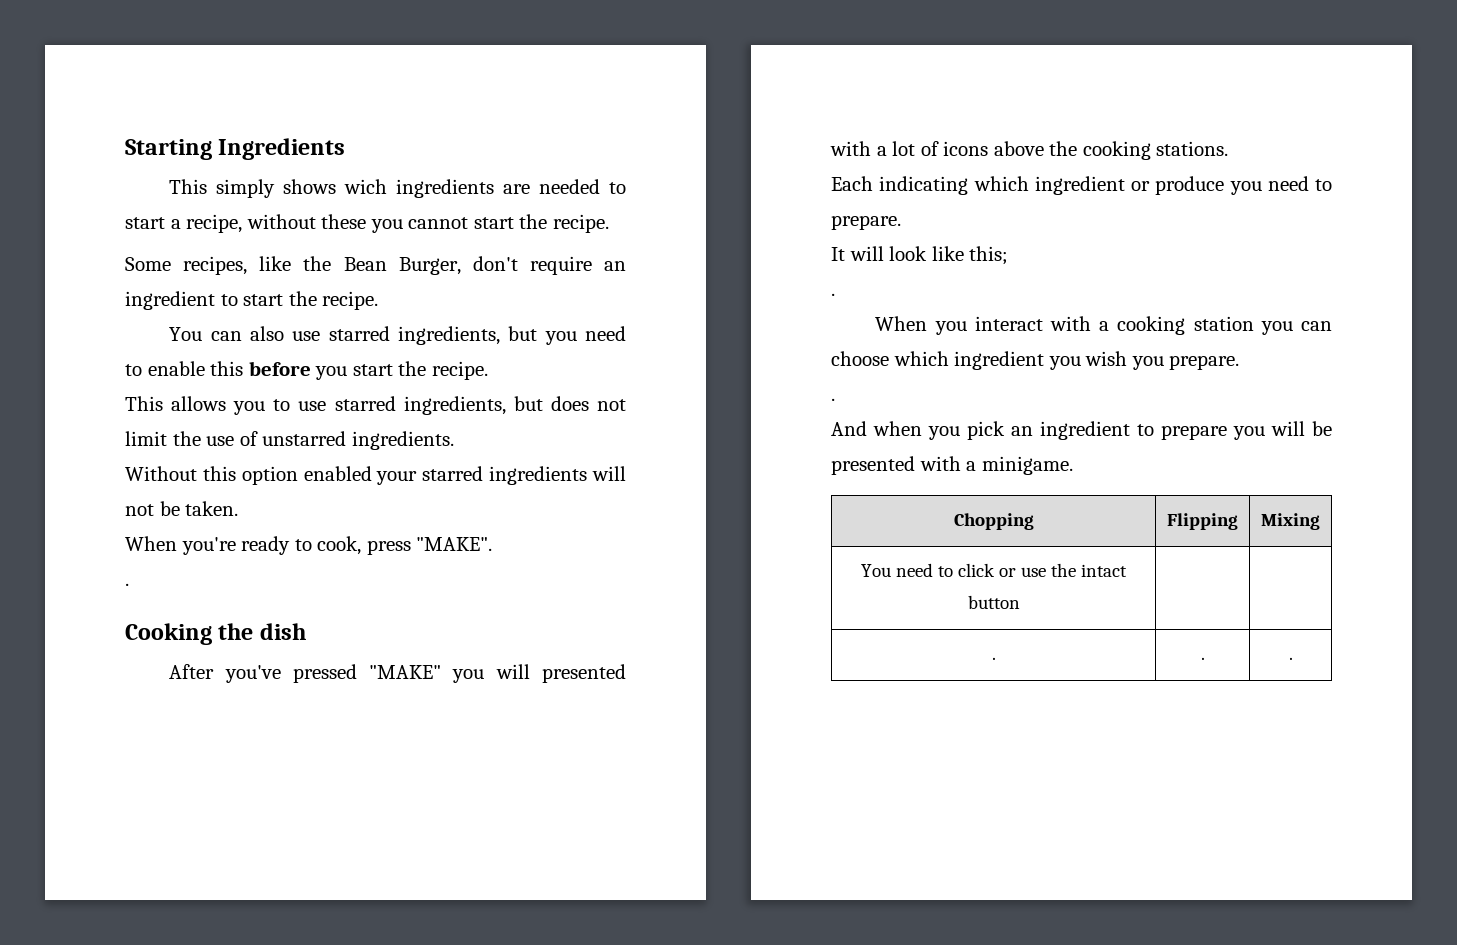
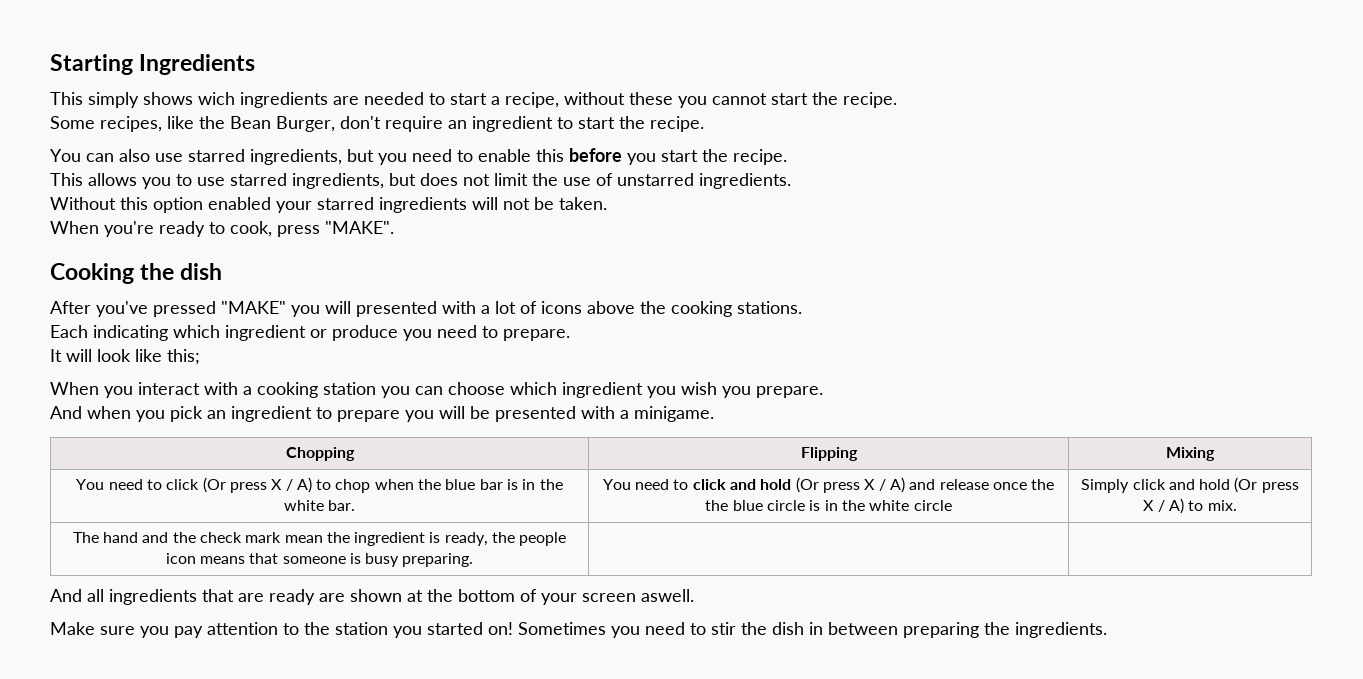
[125,583,129,586] // . -> (394, 227) none
[831,293,835,296] // . -> (200, 357) none
[831,398,835,401] // . -> (823, 392) none
[998,563,1127,577] [967,595,1020,609] [991,657,996,660] [1200,657,1205,660] [1288,657,1293,660] or use the intact button | | // . | . | . -> [202,477,563,493] [283,500,356,511] [602,477,1055,493] [705,500,952,511] [1081,477,1299,493] [1143,498,1237,514] [72,532,567,546] [165,553,474,567] [50,589,694,605] [50,622,1107,638] (Or press X / A) to chop when the blue bar is in the white bar. | You need to click and hold (Or press X / A) and release once the the blue circle is in the white circle | Simply click and hold (Or press X / A) to mix. // The hand and the check mark mean the ingredient is ready, the people icon means that someone is busy preparing. | | // And all ingredients that are ready are shown at the bottom of your screen aswell. // Make sure you pay attention to the station you started on! Sometimes you need to stir the dish in between preparing the ingredients.

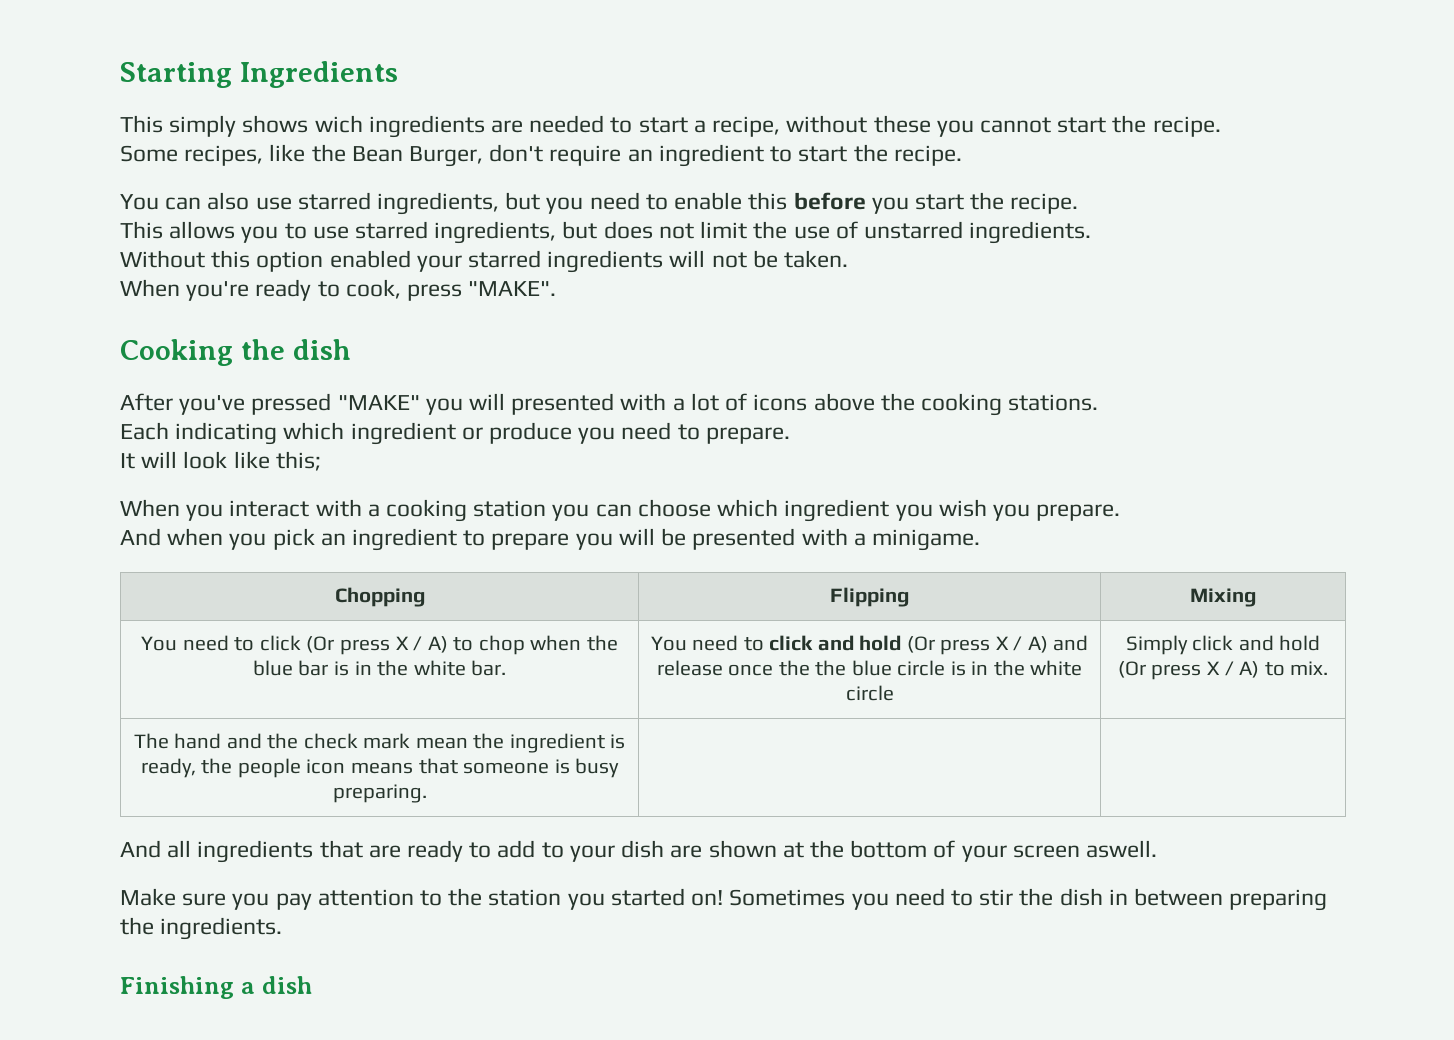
(315, 597) none -> [469,840,665,862] to add to your dish
(1107, 630) none -> [120,976,312,999] // Finishing a dish

